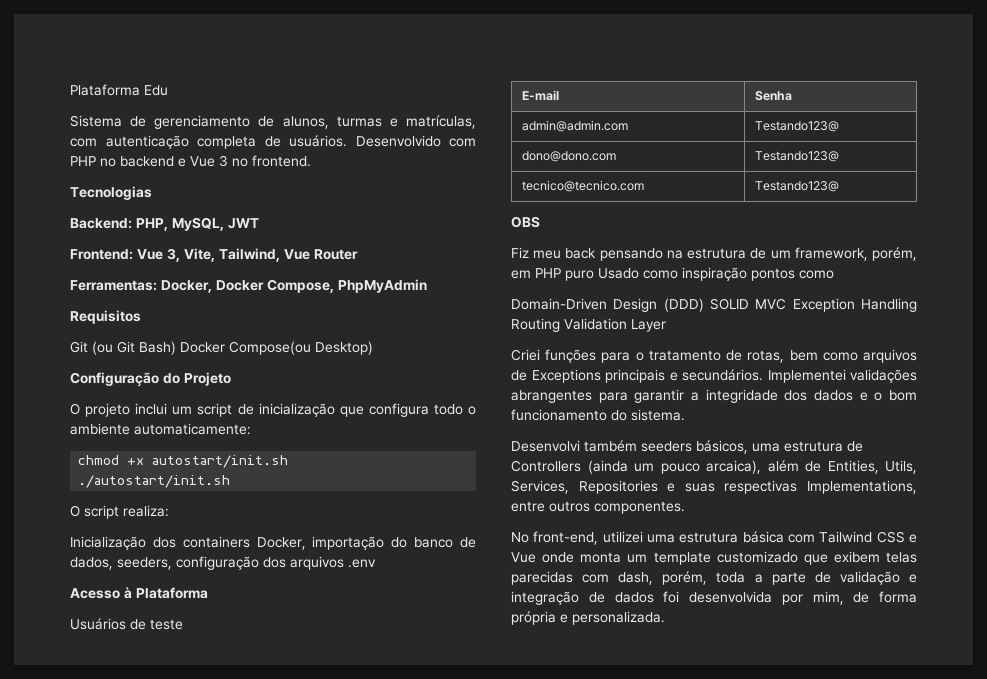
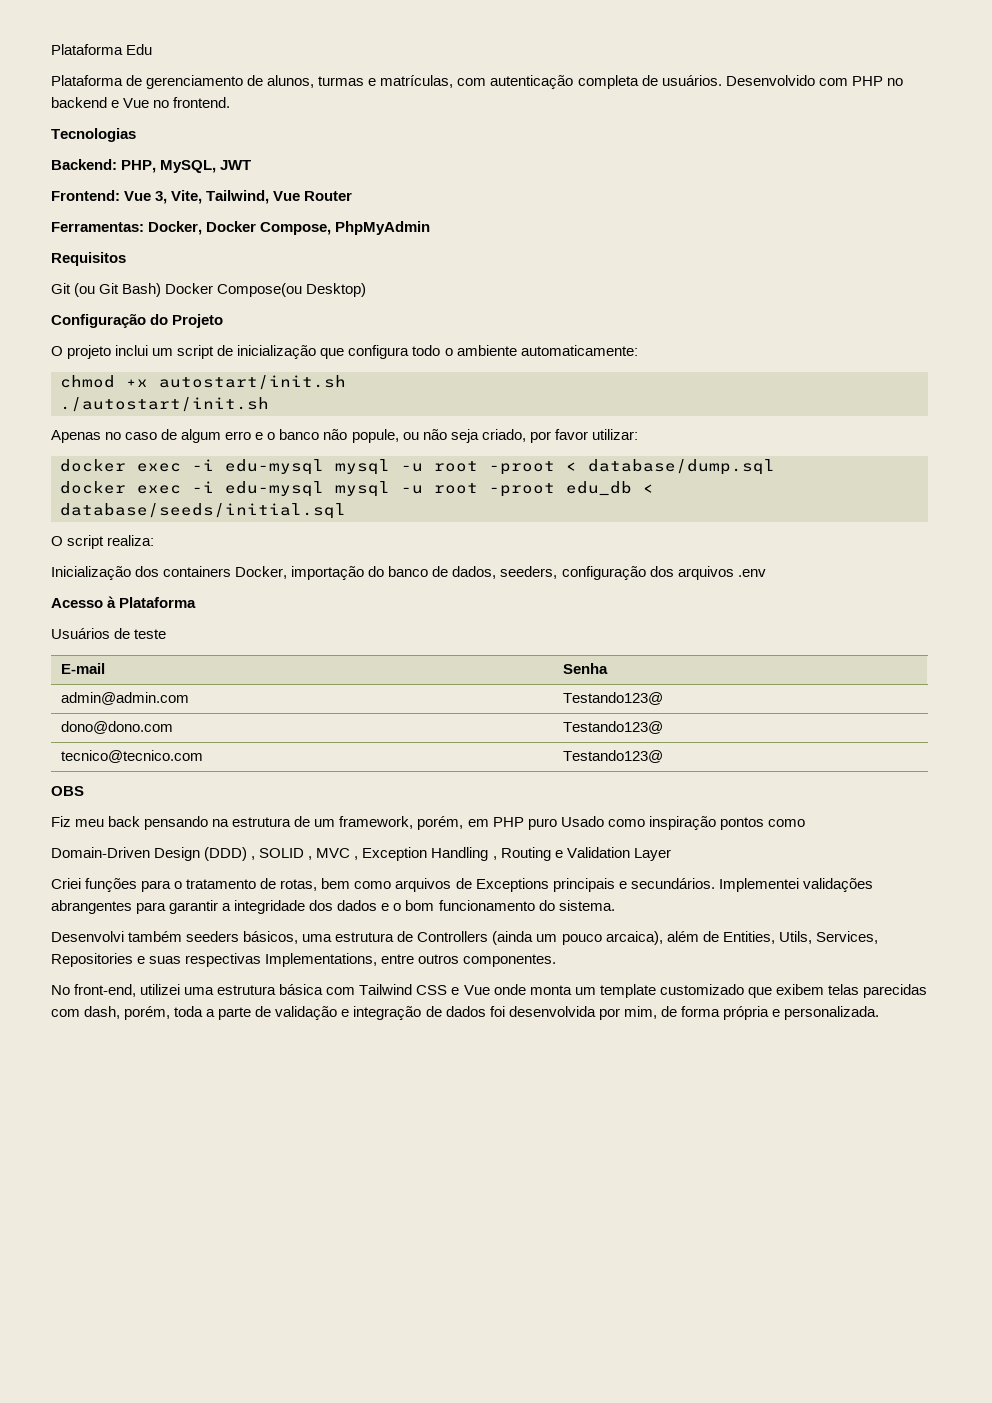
[70,115,122,127] Sistema -> [51,75,123,86] Plataforma
[219,155,228,167] 3 -> (150, 103) none
(231, 481) none -> [51,429,638,443] [60,459,775,475] [60,481,654,497] [60,503,346,519] // Apenas no caso de algum erro e o banco não popule, ou não seja criado, por favor utilizar: // docker exec -i edu-mysql mysql -u root -proot < database/dump.sql // docker exec -i edu-mysql mysql -u root -proot edu_db < database/seeds/initial.sql
[710,298,917,312] [511,318,560,332] SOLID MVC Exception Handling Routing -> [251,847,563,861] , SOLID , MVC , Exception Handling , Routing e

